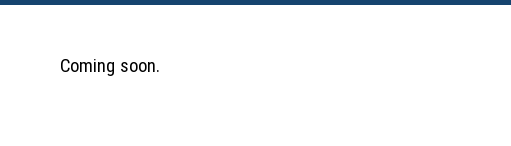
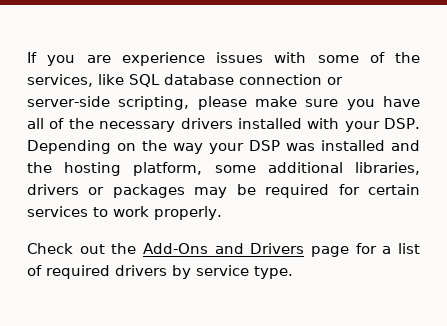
[60,59,160,76] Coming soon. -> [27,52,420,66] [27,74,343,87] [27,96,420,110] [27,118,421,132] [27,140,420,154] [27,162,420,176] [27,184,420,198] [27,206,222,220] [27,243,421,257] [27,265,293,279] If you are experience issues with some of the services, like SQL database connection or server-side scripting, please make sure you have all of the necessary drivers installed with your DSP. Depending on the way your DSP was installed and the hosting platform, some additional libraries, drivers or packages may be required for certain services to work properly. // Check out the Add-Ons and Drivers page for a list of required drivers by service type.

